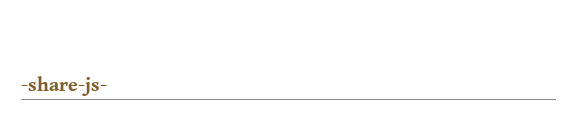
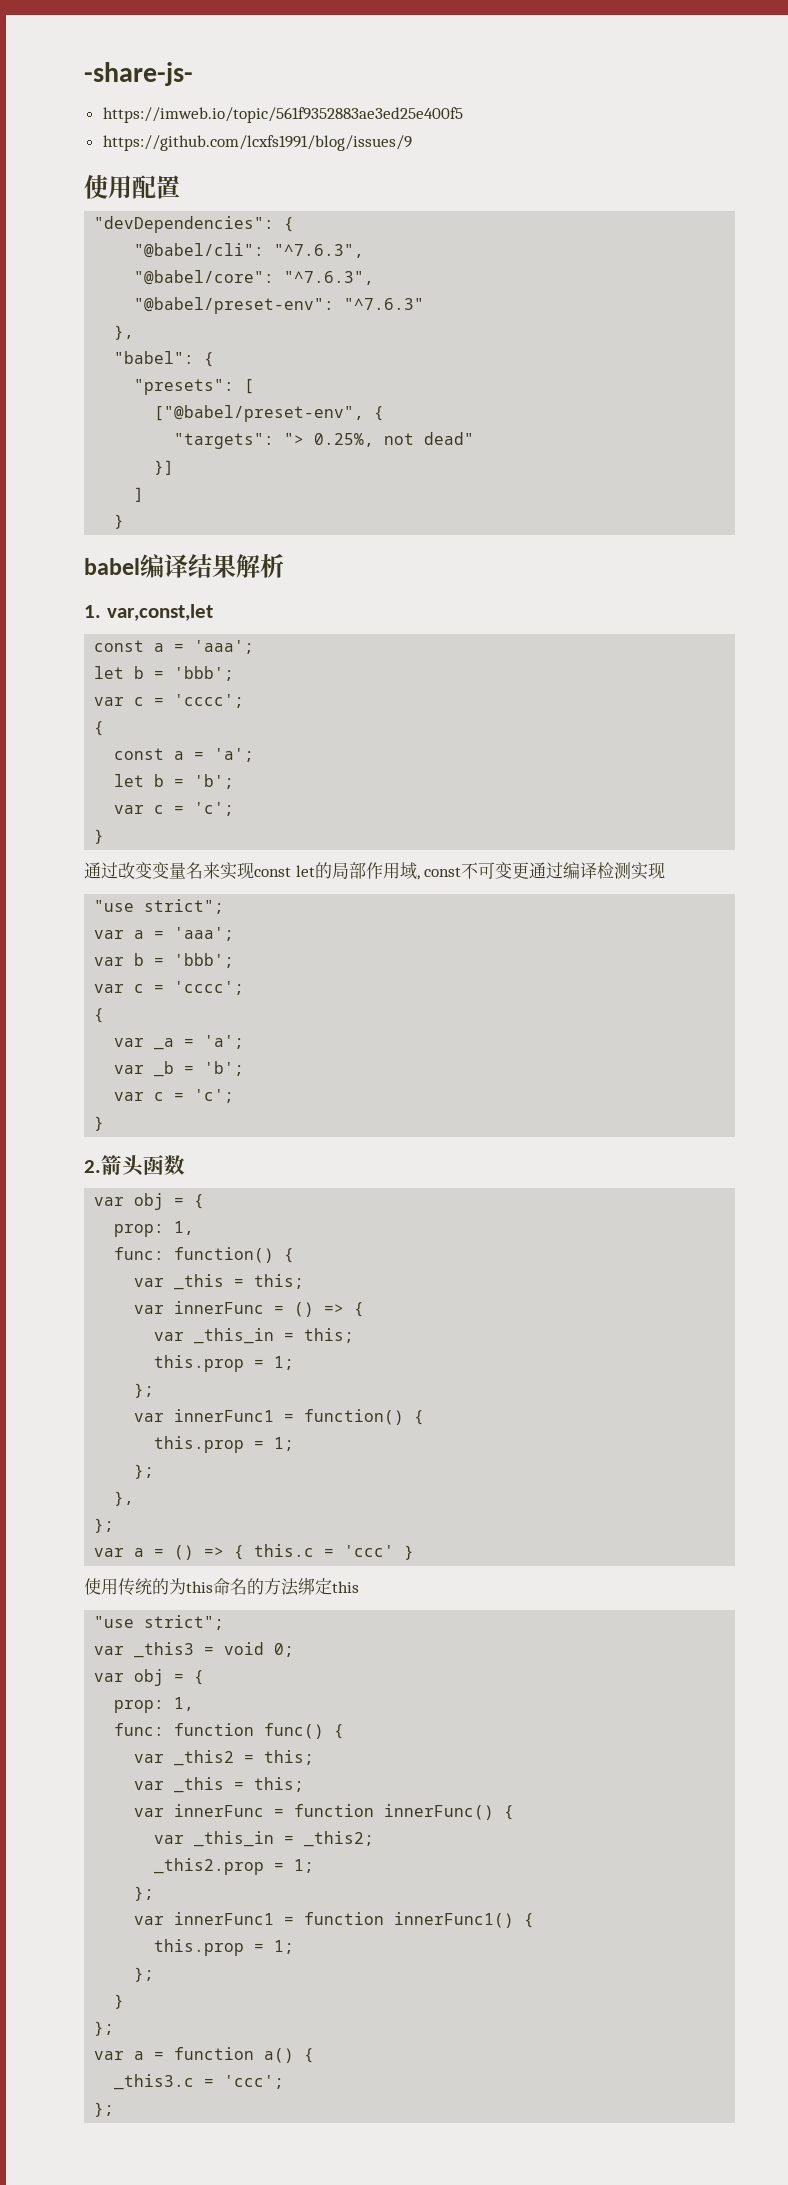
(107, 86) none -> [102,107,463,123] [102,135,412,151] [84,174,180,199] [94,216,295,233] [134,243,365,258] [134,270,375,285] [134,297,425,314] [114,325,135,340] [114,351,215,367] [134,379,255,395] [154,405,385,422] [174,432,475,449] [154,460,175,475] [134,487,145,502] [114,514,125,529] [84,553,284,578] [84,604,213,621] [94,640,255,654] [94,666,235,681] [94,694,245,708] [94,721,105,736] [114,748,255,762] [114,774,235,789] [114,802,235,816] [94,829,105,844] [84,862,666,880] [94,899,225,914] [94,927,235,941] [94,953,235,968] [94,981,245,995] [94,1008,105,1023] [114,1035,245,1050] [114,1061,245,1077] [114,1089,235,1103] [94,1116,105,1131] [84,1155,185,1176] [94,1193,205,1210] [114,1221,195,1237] [114,1247,295,1263] [134,1274,305,1290] [134,1301,365,1317] [154,1328,355,1344] [154,1355,295,1372] [134,1383,155,1398] [134,1409,425,1425] [154,1436,295,1453] [134,1464,155,1479] [114,1491,135,1506] [94,1518,115,1533] [94,1544,415,1560] [84,1577,359,1596] [94,1615,225,1630] [94,1642,295,1658] [94,1669,205,1686] [114,1697,195,1713] [114,1723,345,1739] [134,1750,315,1766] [134,1777,305,1793] [134,1804,515,1820] [154,1831,375,1847] [154,1858,315,1875] [134,1886,155,1901] [134,1912,535,1928] [154,1939,295,1956] [134,1967,155,1982] [114,1994,125,2009] [94,2021,115,2036] [94,2047,315,2063] [114,2074,285,2090] [94,2102,115,2117] // https://imweb.io/topic/561f9352883ae3ed25e400f5 // https://github.com/lcxfs1991/blog/issues/9 // 使用配置 // "devDependencies": { // "@babel/cli": "^7.6.3", // "@babel/core": "^7.6.3", // "@babel/preset-env": "^7.6.3" // }, // "babel": { // "presets": [ // ["@babel/preset-env", { // "targets": "> 0.25%, not dead" // }] // ] // } // babel编译结果解析 // 1. var,const,let // const a = 'aaa'; // let b = 'bbb'; // var c = 'cccc'; // { // const a = 'a'; // let b = 'b'; // var c = 'c'; // } // 通过改变变量名来实现const let的局部作用域, const不可变更通过编译检测实现 // "use strict"; // var a = 'aaa'; // var b = 'bbb'; // var c = 'cccc'; // { // var _a = 'a'; // var _b = 'b'; // var c = 'c'; // } // 2.箭头函数 // var obj = { // prop: 1, // func: function() { // var _this = this; // var innerFunc = () => { // var _this_in = this; // this.prop = 1; // }; // var innerFunc1 = function() { // this.prop = 1; // }; // }, // }; // var a = () => { this.c = 'ccc' } // 使用传统的为this命名的方法绑定this // "use strict"; // var _this3 = void 0; // var obj = { // prop: 1, // func: function func() { // var _this2 = this; // var _this = this; // var innerFunc = function innerFunc() { // var _this_in = _this2; // _this2.prop = 1; // }; // var innerFunc1 = function innerFunc1() { // this.prop = 1; // }; // } // }; // var a = function a() { // _this3.c = 'ccc'; // };

